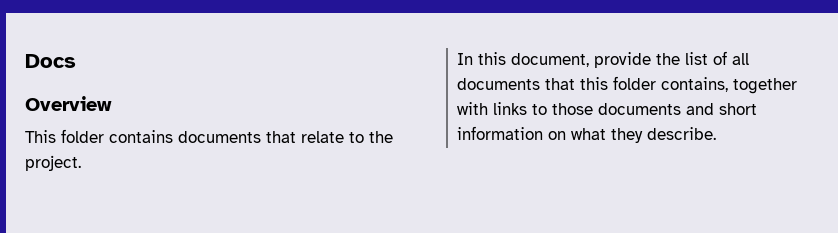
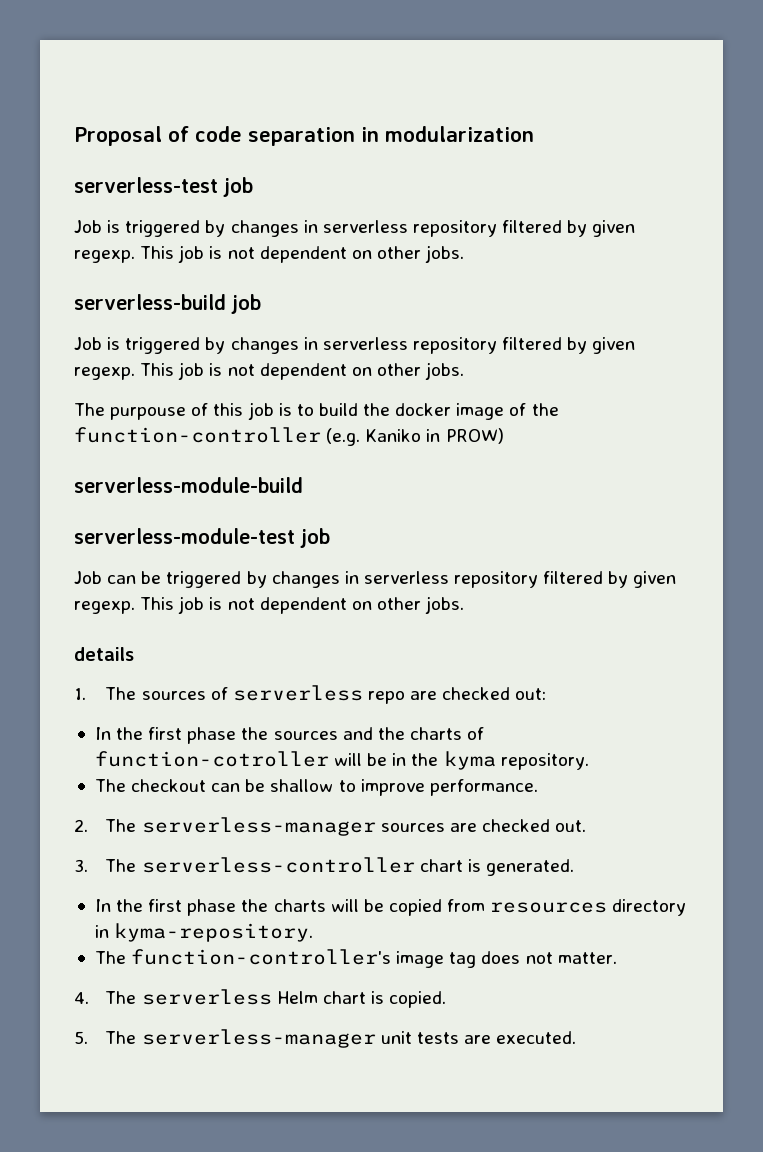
[25,54,76,68] [25,96,112,111] [25,129,393,143] [25,155,81,171] [457,51,750,68] [457,76,798,94] [457,102,758,115] [457,126,717,143] Docs // Overview // This folder contains documents that relate to the project. // In this document, provide the list of all documents that this folder contains, together with links to those documents and short information on what they describe. -> [74,126,534,146] [74,177,253,197] [74,220,636,237] [74,245,465,263] [74,294,261,314] [74,337,636,354] [74,362,465,380] [74,402,559,420] [74,427,504,446] [74,477,303,493] [74,528,330,548] [74,571,677,588] [74,596,465,614] [74,647,134,661] [74,685,547,704] [94,727,485,744] [94,751,589,770] [94,779,538,796] [74,817,587,836] [74,857,574,876] [94,899,687,916] [94,923,314,942] [94,949,617,968] [74,989,447,1008] [74,1029,577,1048] Proposal of code separation in modularization // serverless-test job // Job is triggered by changes in serverless repository filtered by given regexp. This job is not dependent on other jobs. // serverless-build job // Job is triggered by changes in serverless repository filtered by given regexp. This job is not dependent on other jobs. // The purpouse of this job is to build the docker image of the function-controller (e.g. Kaniko in PROW) // serverless-module-build // serverless-module-test job // Job can be triggered by changes in serverless repository filtered by given regexp. This job is not dependent on other jobs. // details // 1. The sources of serverless repo are checked out: // In the first phase the sources and the charts of function-cotroller will be in the kyma repository. // The checkout can be shallow to improve performance. // 2. The serverless-manager sources are checked out. // 3. The serverless-controller chart is generated. // In the first phase the charts will be copied from resources directory in kyma-repository. // The function-controller's image tag does not matter. // 4. The serverless Helm chart is copied. // 5. The serverless-manager unit tests are executed.

